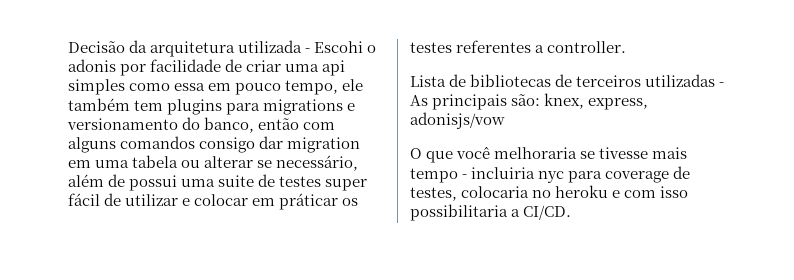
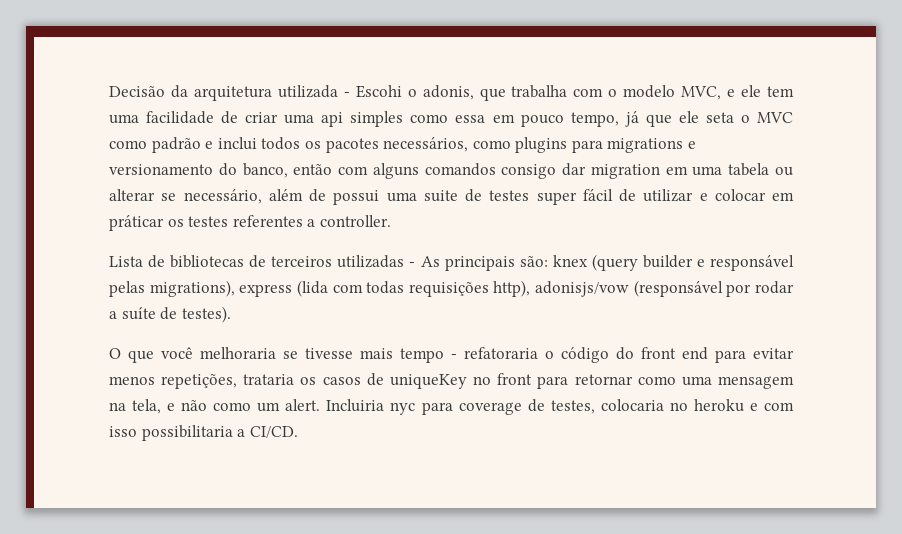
[68,59,147,76] adonis por -> [422,85,794,101] [109,114,139,124] adonis, que trabalha com o modelo MVC, e ele tem uma
[342,79,364,91] [68,98,164,111] ele também tem -> [624,111,793,127] [109,137,511,153] já que ele seta o MVC como padrão e inclui todos os pacotes necessários, como
[544,93,649,110] [410,112,505,129] knex, express, adonisjs/vow -> [552,254,794,271] [109,280,794,297] [109,306,231,323] knex (query builder e responsável pelas migrations), express (lida com todas requisições http), adonisjs/vow (responsável por rodar a suíte de testes).
[471,167,536,179] incluiria -> [464,347,794,363] [109,373,794,389] [109,399,385,414] refatoraria o código do front end para evitar menos repetições, trataria os casos de uniqueKey no front para retornar como uma mensagem na tela, e não como um alert. Incluiria

